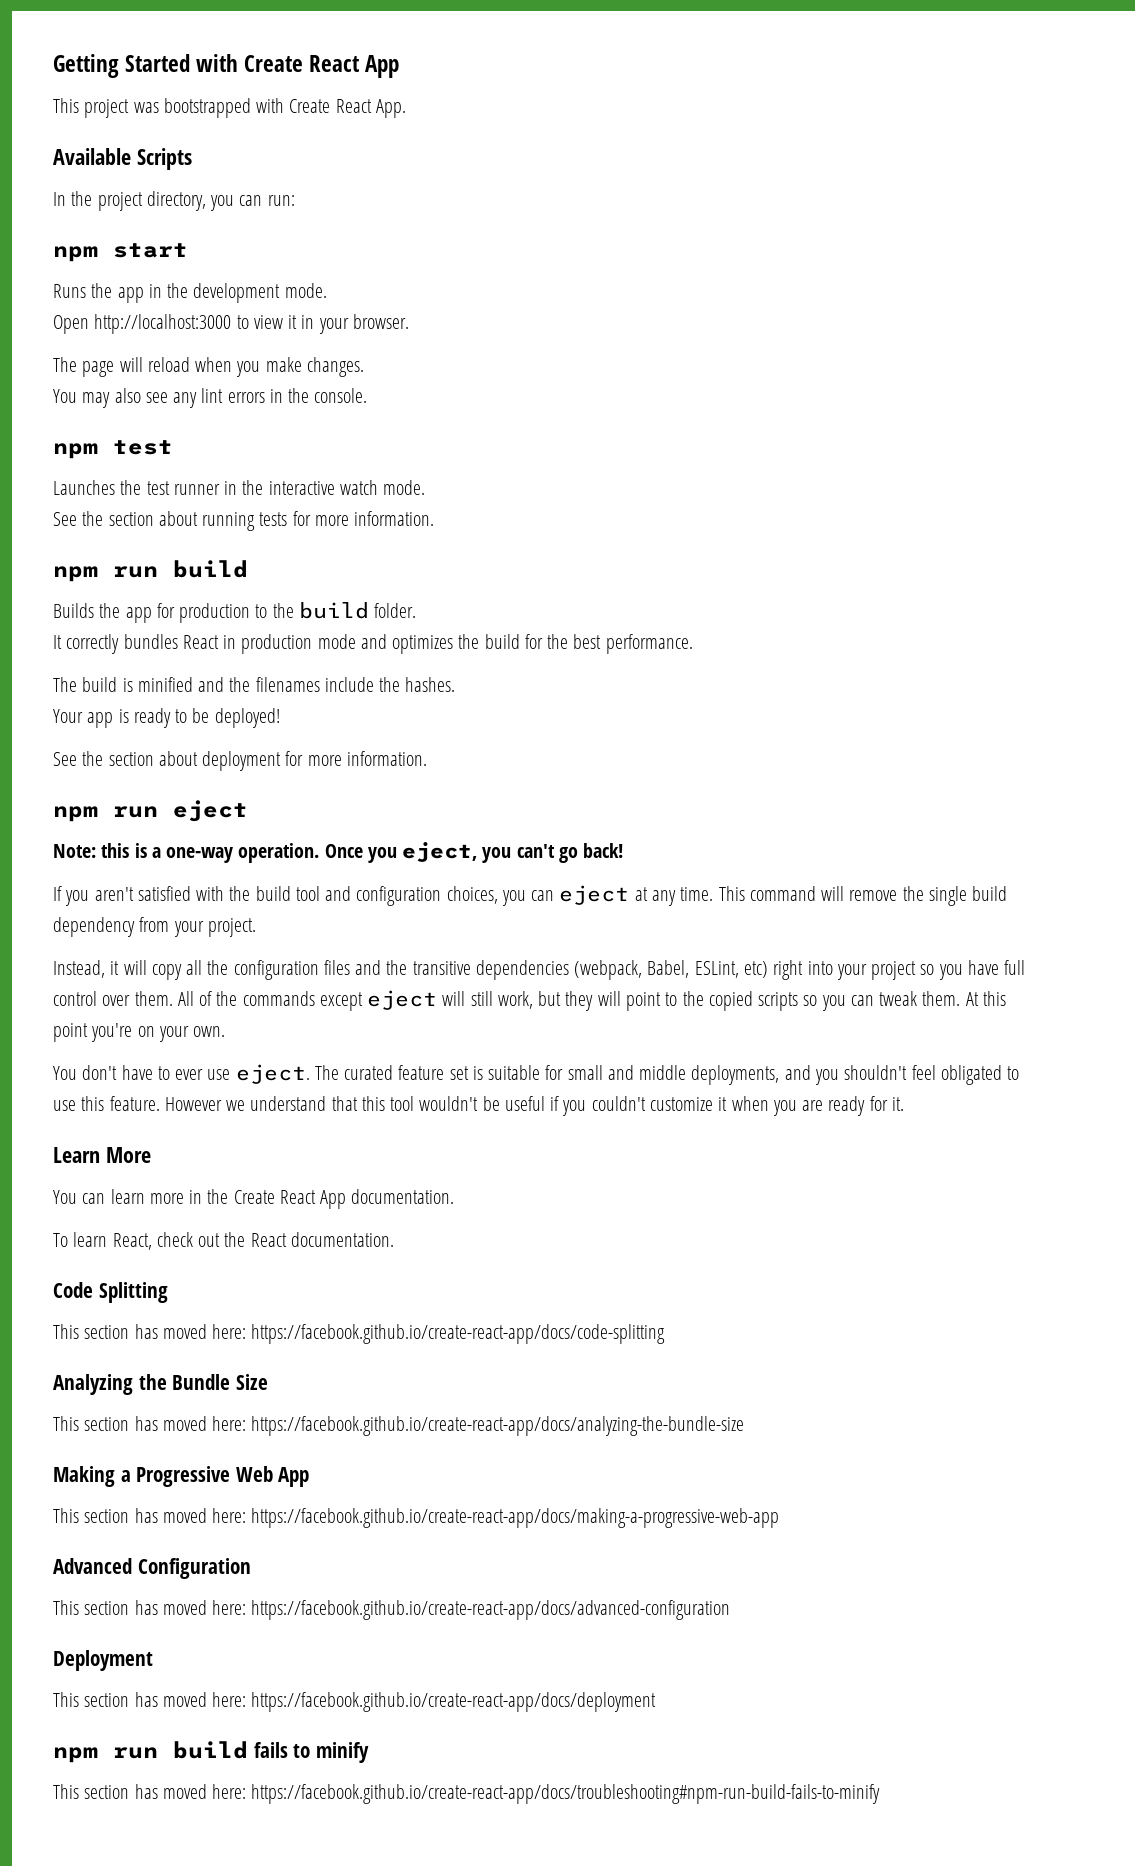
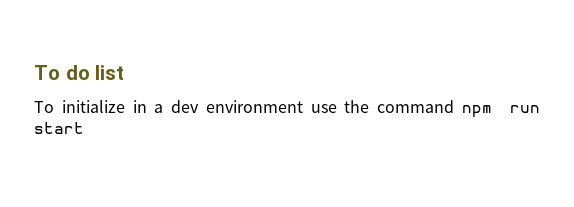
[53,54,400,78] [53,98,406,118] [53,148,192,170] [53,191,295,211] [53,243,188,262] [53,283,327,303] [53,314,409,334] [53,357,364,377] [53,388,368,408] [53,440,173,459] [53,480,426,495] [53,511,435,531] [53,560,248,582] [53,602,417,623] [53,634,693,654] [53,677,456,692] [53,708,280,728] [53,751,427,771] [53,800,248,822] [53,842,624,863] [53,885,1008,906] [53,917,256,937] [53,960,1026,980] [53,990,1006,1011] [53,1023,226,1042] [53,1064,1020,1085] [53,1096,904,1116] [53,1147,151,1163] [53,1189,455,1209] [53,1232,394,1250] [53,1282,168,1303] [53,1324,666,1344] [53,1374,268,1395] [53,1416,745,1436] [53,1466,310,1487] [53,1508,780,1528] [53,1558,251,1579] [53,1600,731,1620] [53,1650,153,1671] [53,1692,657,1712] [53,1741,369,1763] [53,1784,881,1804] Getting Started with Create React App // This project was bootstrapped with Create React App. // Available Scripts // In the project directory, you can run: // npm start // Runs the app in the development mode. // Open http://localhost:3000 to view it in your browser. // The page will reload when you make changes. // You may also see any lint errors in the console. // npm test // Launches the test runner in the interactive watch mode. // See the section about running tests for more information. // npm run build // Builds the app for production to the build folder. // It correctly bundles React in production mode and optimizes the build for the best performance. // The build is minified and the filenames include the hashes. // Your app is ready to be deployed! // See the section about deployment for more information. // npm run eject // Note: this is a one-way operation. Once you eject, you can't go back! // If you aren't satisfied with the build tool and configuration choices, you can eject at any time. This command will remove the single build dependency from your project. // Instead, it will copy all the configuration files and the transitive dependencies (webpack, Babel, ESLint, etc) right into your project so you have full control over them. All of the commands except eject will still work, but they will point to the copied scripts so you can tweak them. At this point you're on your own. // You don't have to ever use eject. The curated feature set is suitable for small and middle deployments, and you shouldn't feel obligated to use this feature. However we understand that this tool wouldn't be useful if you couldn't customize it when you are ready for it. // Learn More // You can learn more in the Create React App documentation. // To learn React, check out the React documentation. // Code Splitting // This section has moved here: https://facebook.github.io/create-react-app/docs/code-splitting // Analyzing the Bundle Size // This section has moved here: https://facebook.github.io/create-react-app/docs/analyzing-the-bundle-size // Making a Progressive Web App // This section has moved here: https://facebook.github.io/create-react-app/docs/making-a-progressive-web-app // Advanced Configuration // This section has moved here: https://facebook.github.io/create-react-app/docs/advanced-configuration // Deployment // This section has moved here: https://facebook.github.io/create-react-app/docs/deployment // npm run build fails to minify // This section has moved here: https://facebook.github.io/create-react-app/docs/troubleshooting#npm-run-build-fails-to-minify -> [34,65,125,80] [34,100,540,117] [34,122,84,134] To do list // To initialize in a dev environment use the command npm run start

